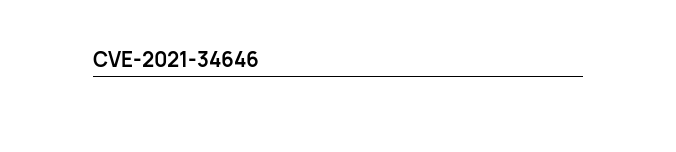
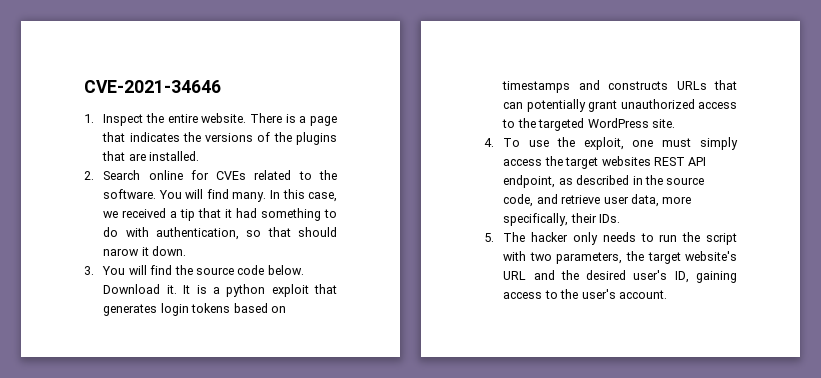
(259, 59) none -> [84,113,337,126] [102,132,338,145] [102,151,200,161] [84,170,338,180] [103,189,337,202] [103,208,338,221] [103,227,337,240] [103,246,187,256] [84,265,304,275] [103,284,337,297] [103,303,286,316] [502,80,737,93] [503,99,737,112] [502,118,675,131] [484,137,738,150] [503,156,707,169] [503,175,705,188] [503,194,692,207] [503,213,621,226] [484,232,737,245] [503,251,737,264] [503,270,737,283] [503,289,667,299] // 1. Inspect the entire website. There is a page that indicates the versions of the plugins that are installed. // 2. Search online for CVEs related to the software. You will find many. In this case, we received a tip that it had something to do with authentication, so that should narow it down. // 3. You will find the source code below. Download it. It is a python exploit that generates login tokens based on timestamps and constructs URLs that can potentially grant unauthorized access to the targeted WordPress site. // 4. To use the exploit, one must simply access the target websites REST API endpoint, as described in the source code, and retrieve user data, more specifically, their IDs. // 5. The hacker only needs to run the script with two parameters, the target website's URL and the desired user's ID, gaining access to the user's account.

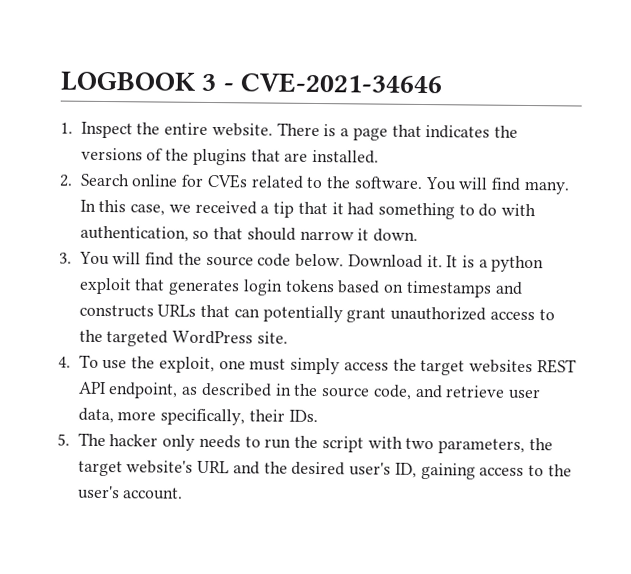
(84, 86) none -> [60,71,234,92] LOGBOOK 3 -
[103,248,140,256] narow -> [299,230,354,241] narrow

